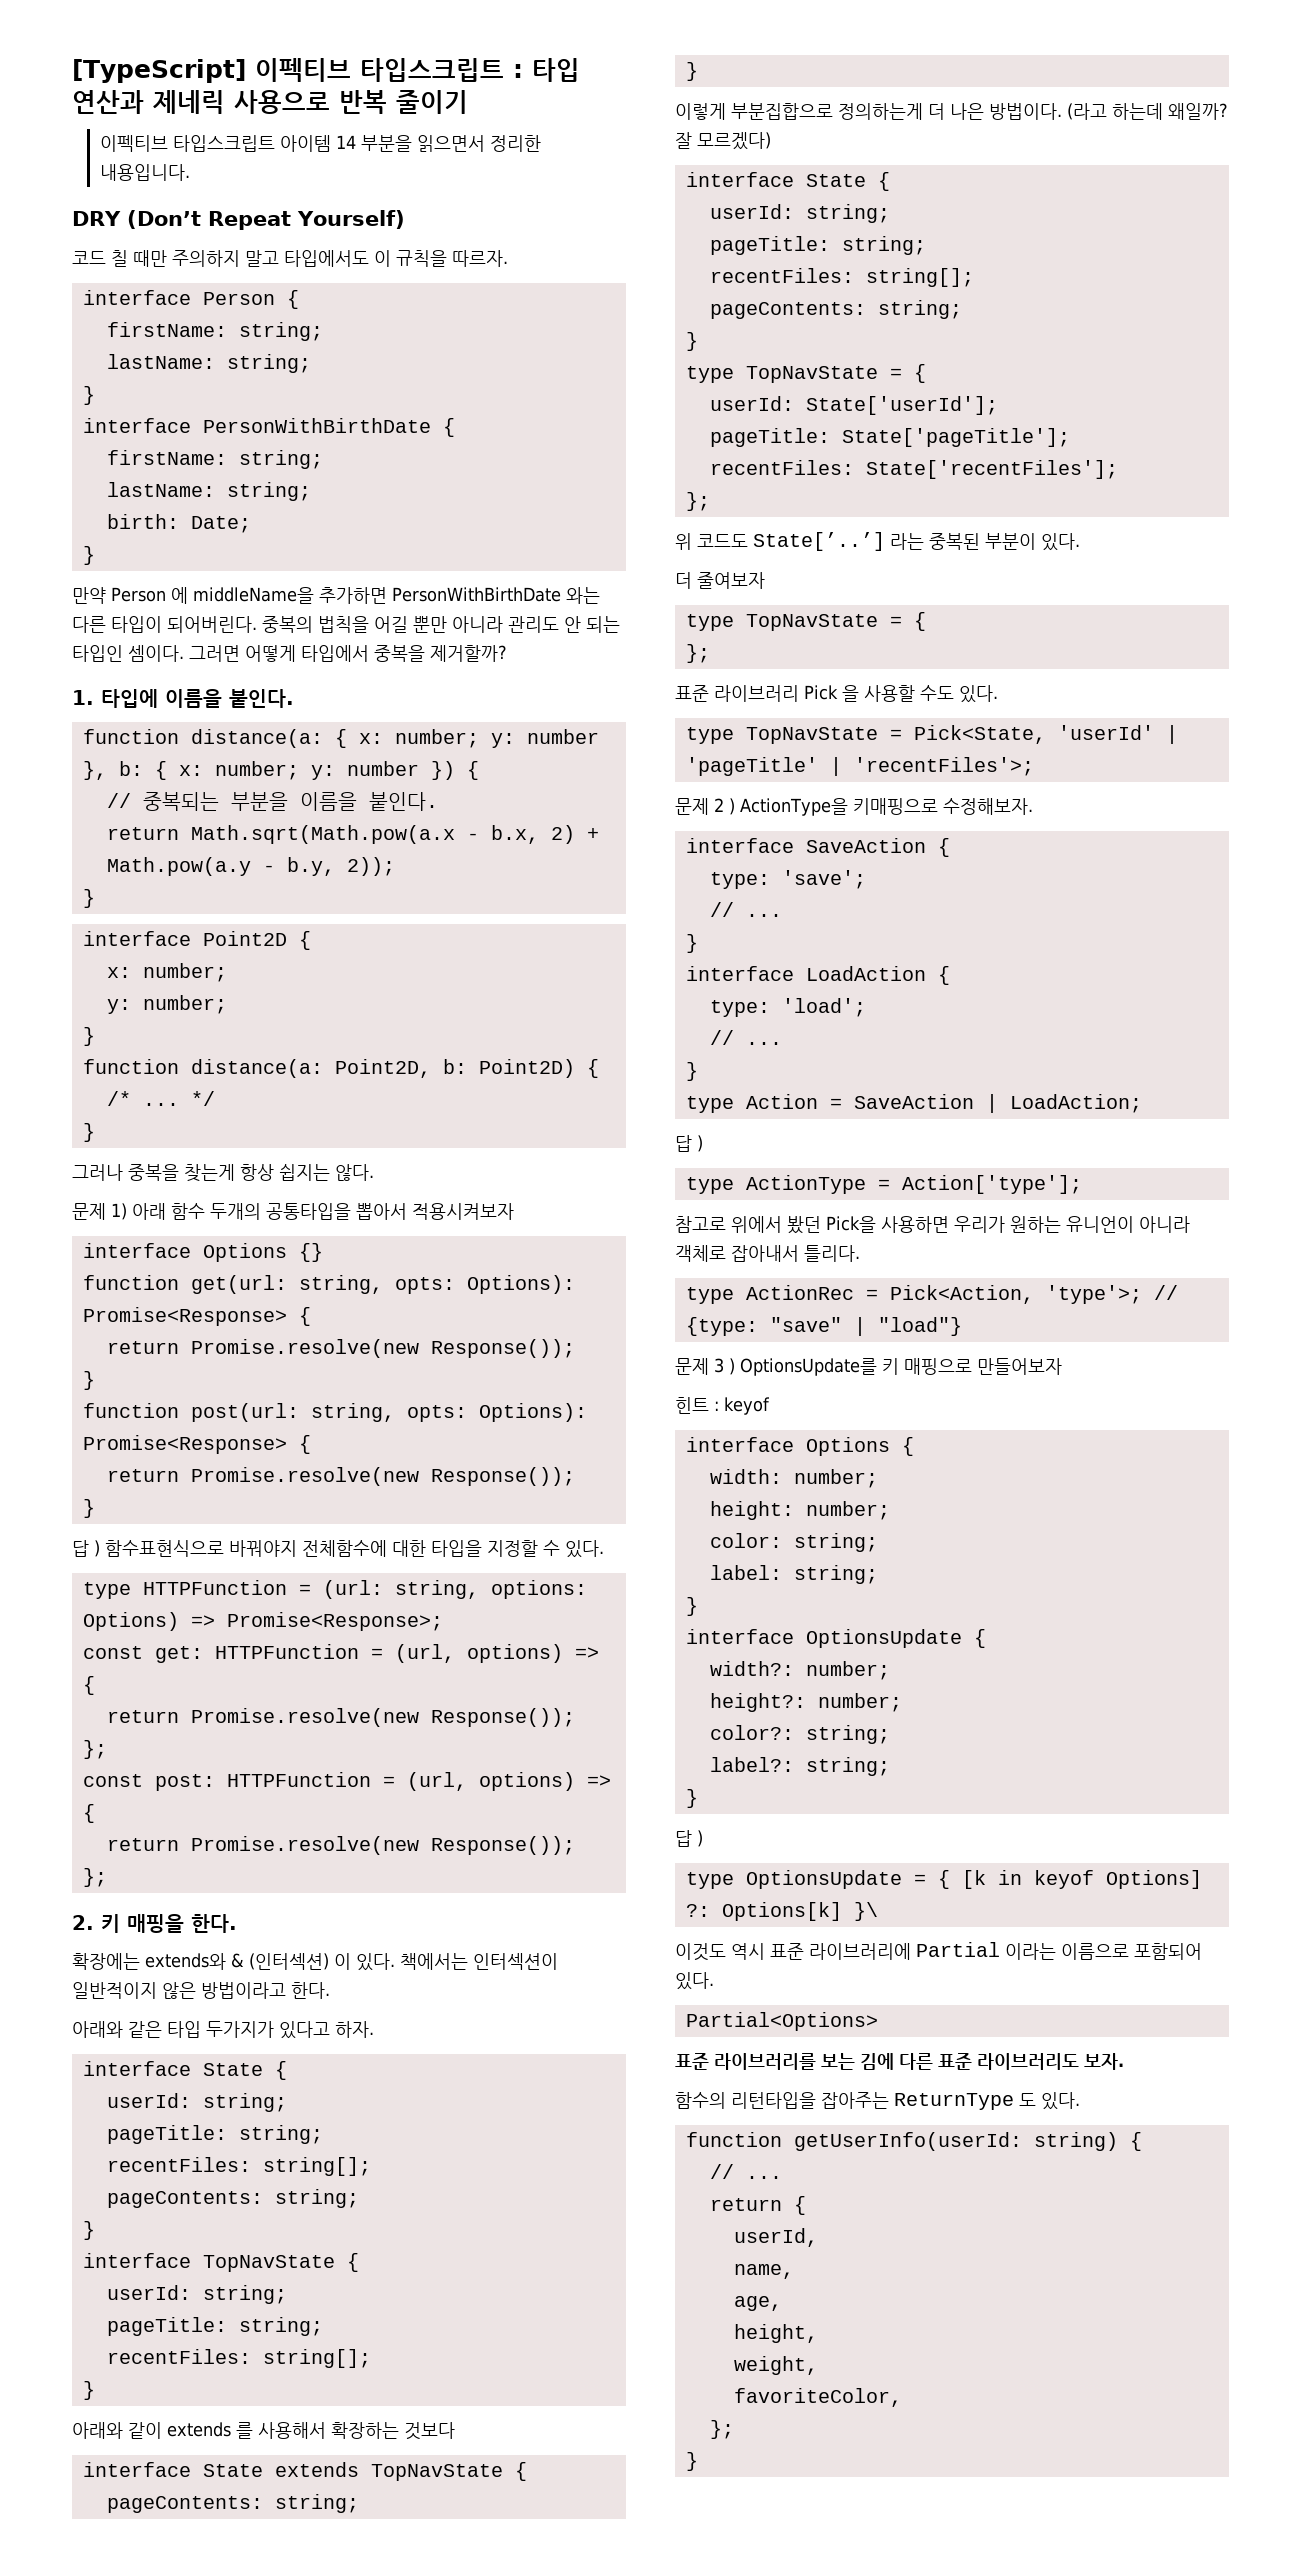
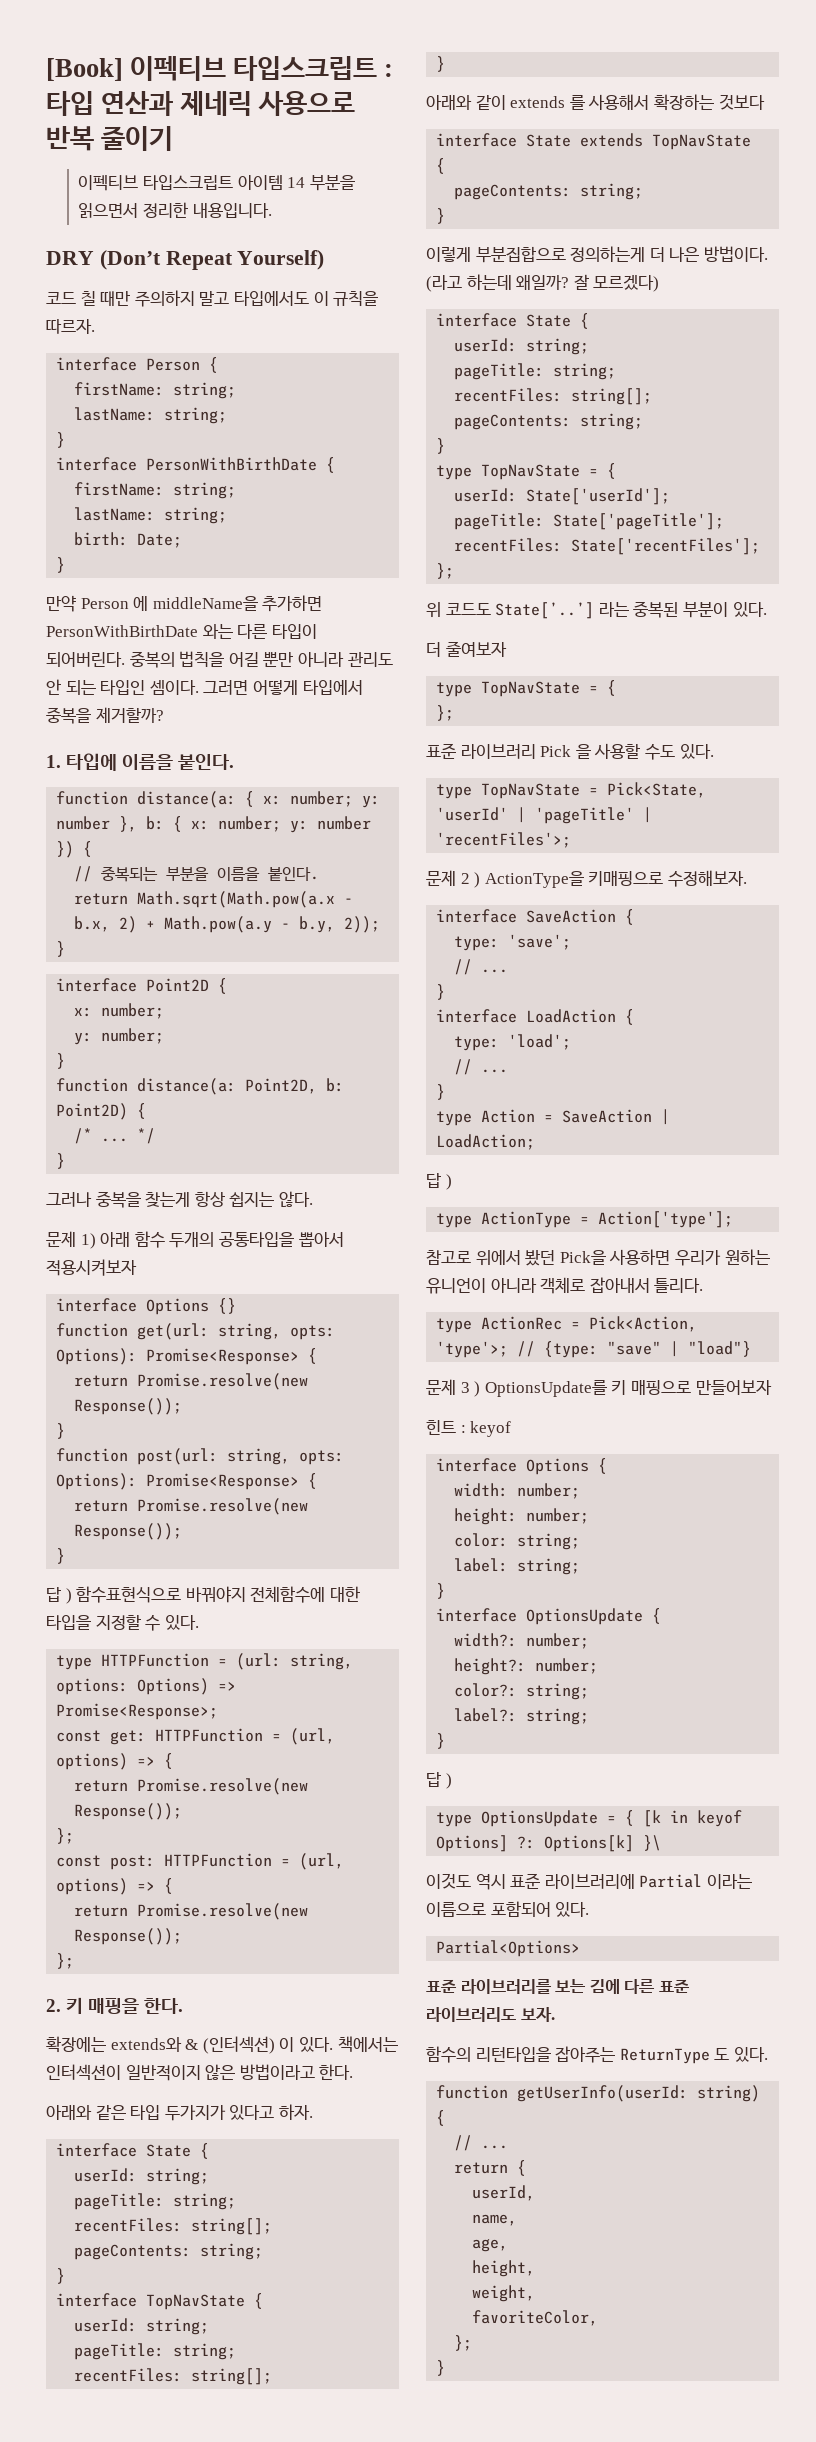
[72,59,246,83] [TypeScript] -> [46,58,123,81] [Book]

